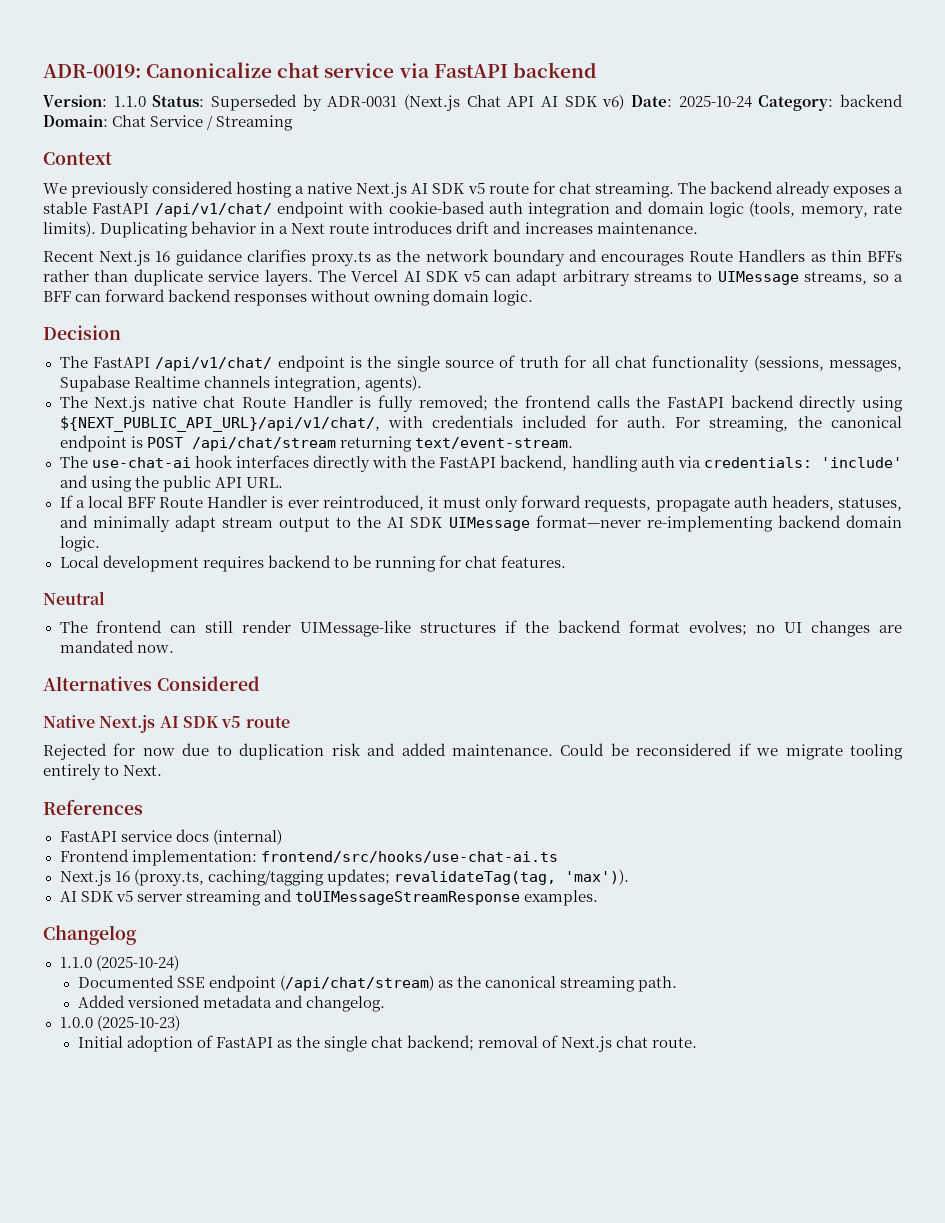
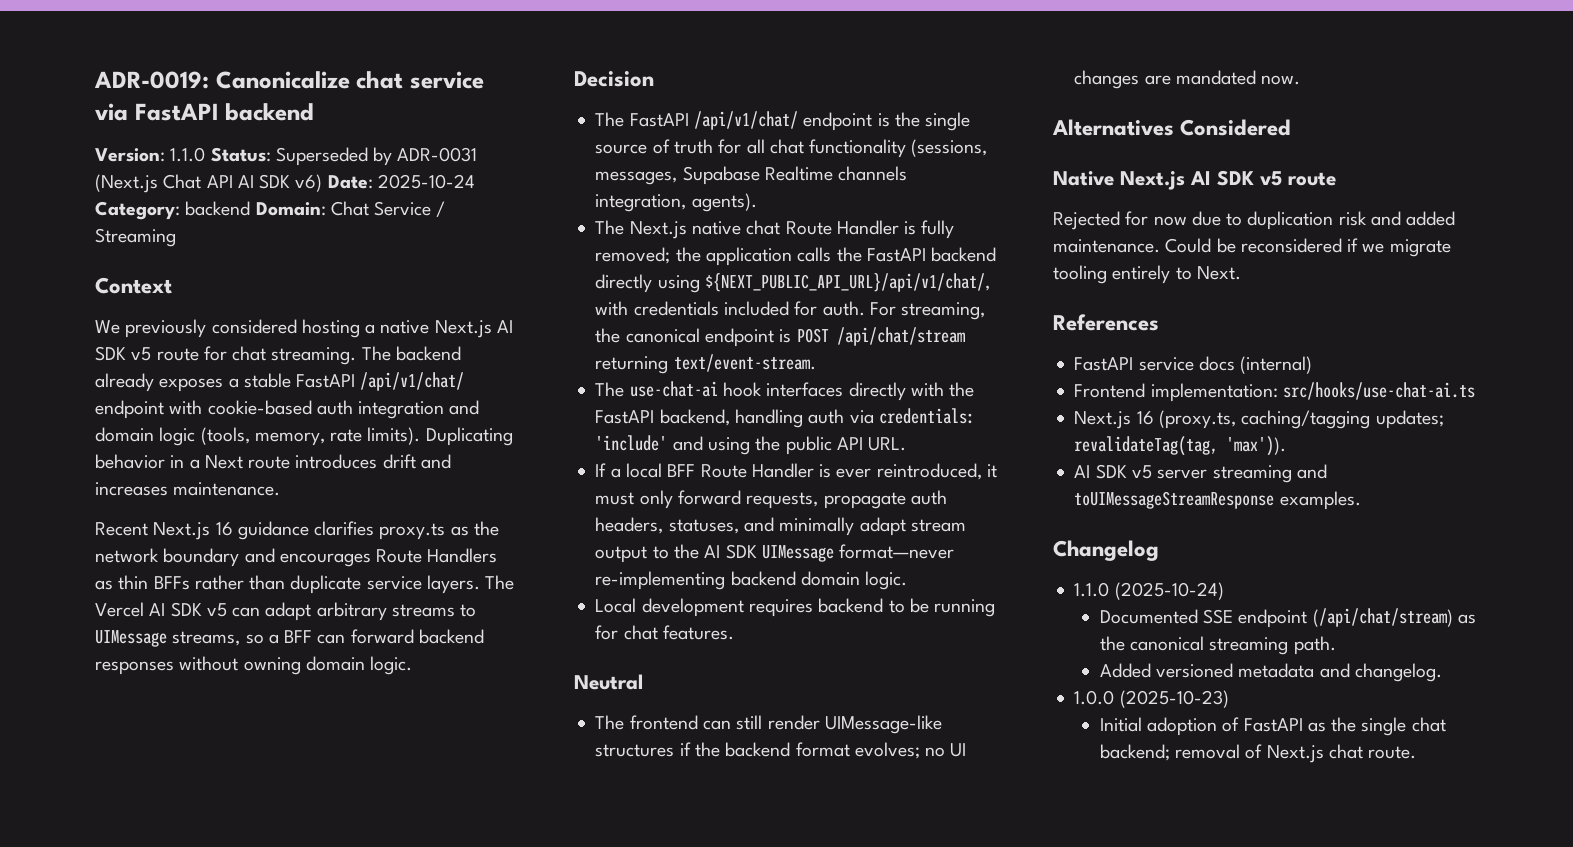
[525,395,592,408] frontend -> [705,247,792,266] application
[260,851,558,863] frontend/src/hooks/use-chat-ai.ts -> [1282,382,1475,400] src/hooks/use-chat-ai.ts

